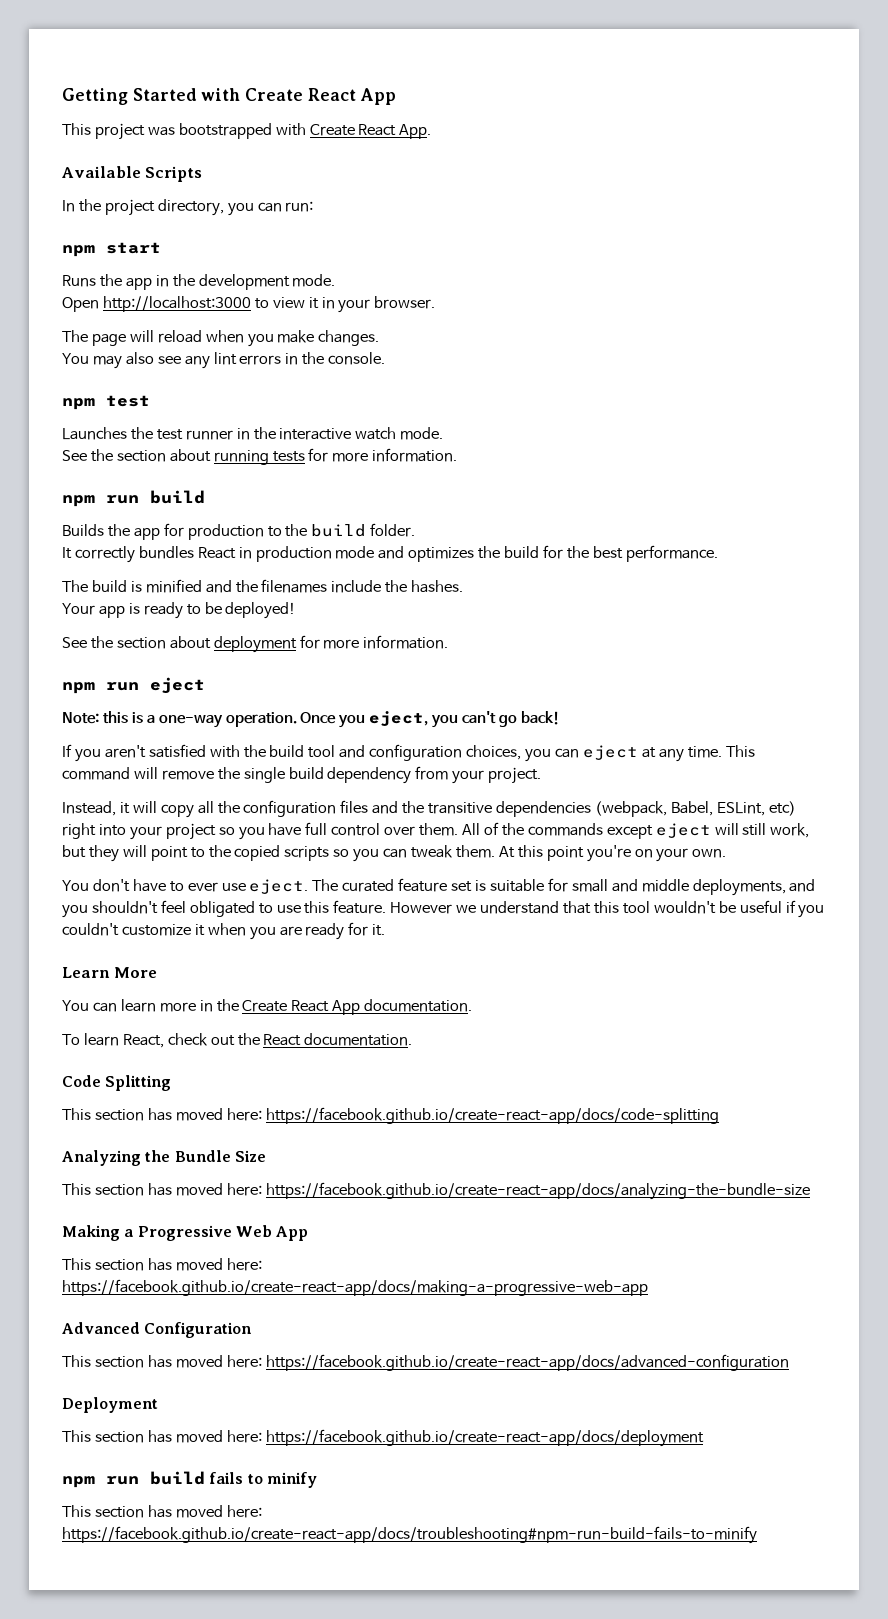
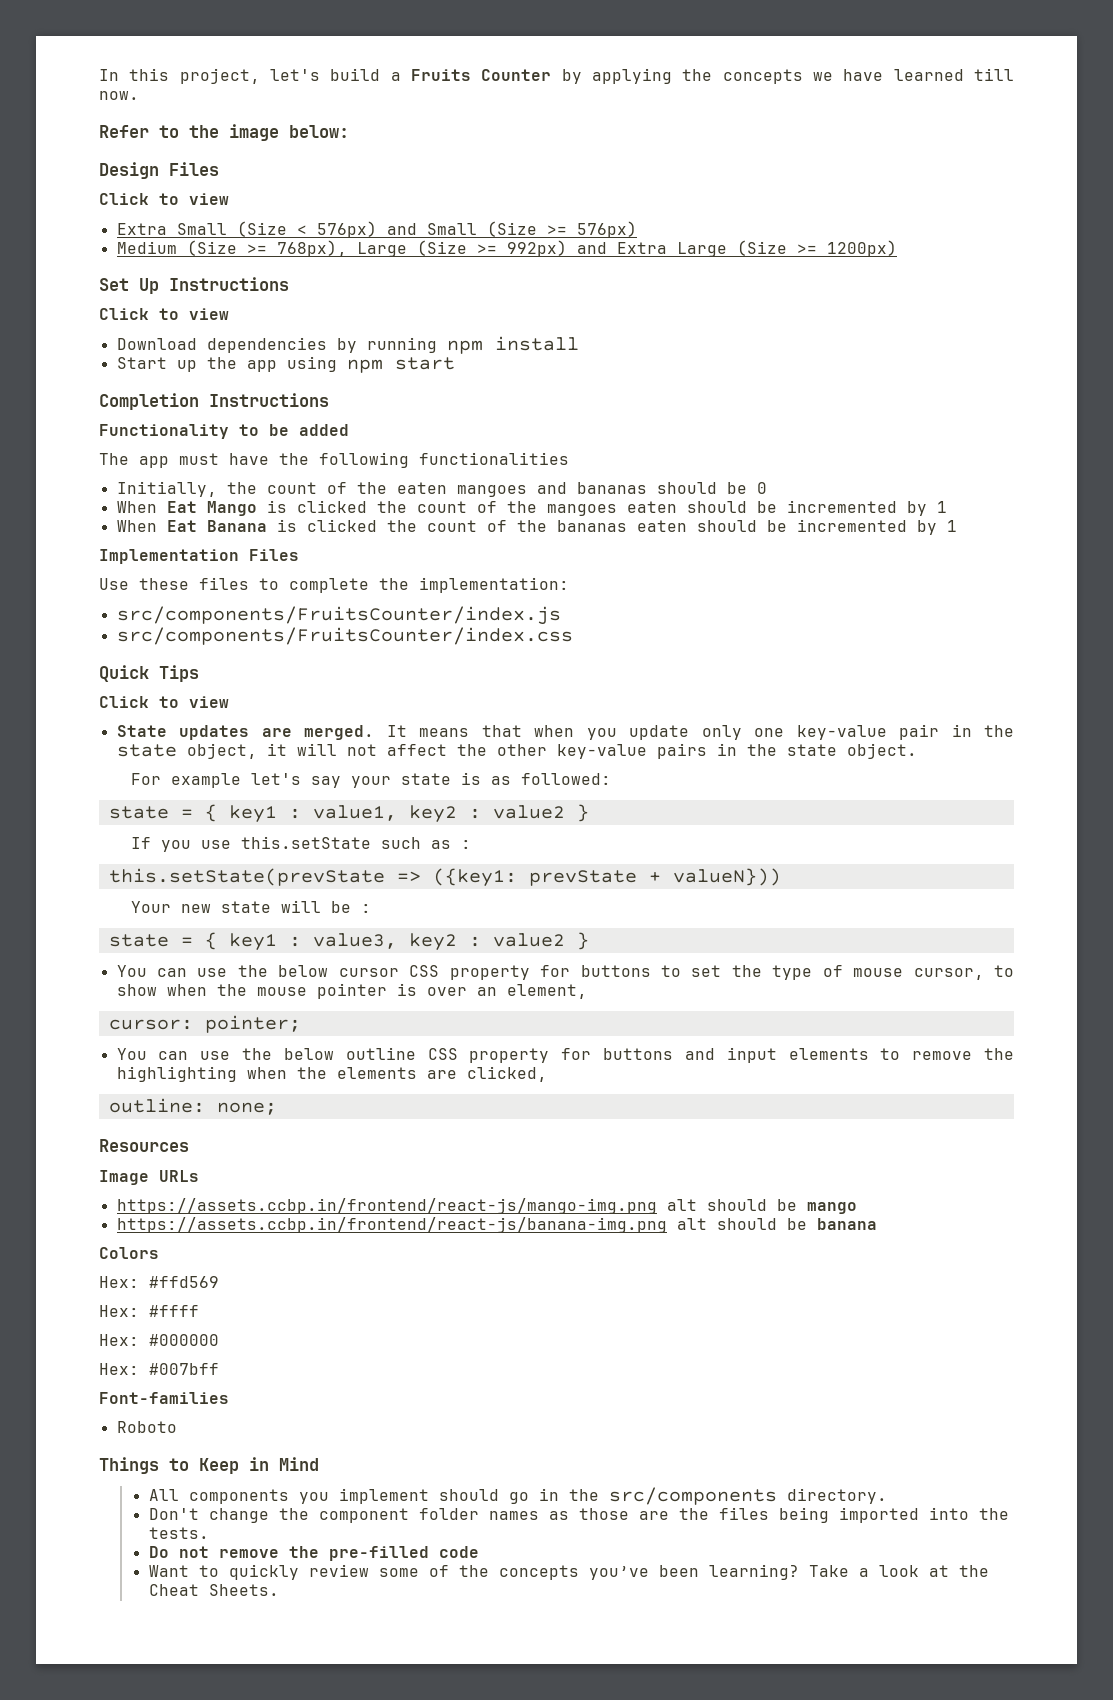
[62,88,396,105] [62,123,432,140] [62,166,203,182] [62,199,314,216] [62,242,161,257] [62,274,336,290] [62,296,436,313] [62,330,380,347] [62,352,386,369] [62,395,150,410] [62,427,444,440] [62,448,458,465] [62,490,205,507] [62,523,416,540] [62,545,718,563] [62,579,464,593] [62,602,297,619] [62,635,449,653] [62,677,205,694] [62,711,560,728] [62,744,755,762] [62,766,542,784] [62,800,796,818] [62,822,810,840] [62,845,727,862] [62,878,816,896] [62,900,825,918] [62,922,386,940] [62,967,158,978] [62,999,473,1015] [62,1033,413,1048] [62,1075,172,1091] [62,1107,719,1124] [62,1150,266,1166] [62,1182,810,1200] [62,1225,309,1241] [62,1258,262,1271] [62,1279,648,1296] [62,1322,253,1338] [62,1354,789,1371] [62,1397,158,1413] [62,1429,704,1447] [62,1471,317,1488] [62,1505,262,1518] [62,1526,757,1544] Getting Started with Create React App // This project was bootstrapped with Create React App. // Available Scripts // In the project directory, you can run: // npm start // Runs the app in the development mode. // Open http://localhost:3000 to view it in your browser. // The page will reload when you make changes. // You may also see any lint errors in the console. // npm test // Launches the test runner in the interactive watch mode. // See the section about running tests for more information. // npm run build // Builds the app for production to the build folder. // It correctly bundles React in production mode and optimizes the build for the best performance. // The build is minified and the filenames include the hashes. // Your app is ready to be deployed! // See the section about deployment for more information. // npm run eject // Note: this is a one-way operation. Once you eject, you can't go back! // If you aren't satisfied with the build tool and configuration choices, you can eject at any time. This command will remove the single build dependency from your project. // Instead, it will copy all the configuration files and the transitive dependencies (webpack, Babel, ESLint, etc) right into your project so you have full control over them. All of the commands except eject will still work, but they will point to the copied scripts so you can tweak them. At this point you're on your own. // You don't have to ever use eject. The curated feature set is suitable for small and middle deployments, and you shouldn't feel obligated to use this feature. However we understand that this tool wouldn't be useful if you couldn't customize it when you are ready for it. // Learn More // You can learn more in the Create React App documentation. // To learn React, check out the React documentation. // Code Splitting // This section has moved here: https://facebook.github.io/create-react-app/docs/code-splitting // Analyzing the Bundle Size // This section has moved here: https://facebook.github.io/create-react-app/docs/analyzing-the-bundle-size // Making a Progressive Web App // This section has moved here: https://facebook.github.io/create-react-app/docs/making-a-progressive-web-app // Advanced Configuration // This section has moved here: https://facebook.github.io/create-react-app/docs/advanced-configuration // Deployment // This section has moved here: https://facebook.github.io/create-react-app/docs/deployment // npm run build fails to minify // This section has moved here: https://facebook.github.io/create-react-app/docs/troubleshooting#npm-run-build-fails-to-minify -> [99,68,1015,84] [99,91,139,100] [99,124,349,141] [99,162,219,179] [99,193,229,205] [116,221,637,238] [116,240,897,257] [99,277,289,294] [99,308,229,320] [116,336,579,354] [116,356,455,373] [99,393,329,410] [99,424,349,439] [99,452,569,468] [116,481,767,497] [116,500,947,516] [116,519,957,535] [99,549,299,564] [99,577,569,593] [116,606,561,625] [116,627,573,645] [99,665,199,682] [99,696,229,708] [116,724,1015,740] [116,743,917,759] [130,772,611,788] [108,804,589,823] [130,836,471,852] [108,868,781,887] [130,900,371,913] [108,932,589,951] [116,965,1014,980] [116,983,587,999] [108,1015,301,1033] [116,1047,1015,1063] [116,1066,547,1082] [108,1098,277,1115] [99,1139,189,1152] [99,1170,199,1185] [116,1198,857,1214] [116,1217,877,1233] [99,1247,159,1259] [99,1276,219,1288] [99,1305,199,1317] [99,1334,219,1346] [99,1363,219,1375] [99,1392,229,1404] [116,1421,177,1433] [99,1457,319,1474] [148,1487,887,1505] [148,1507,1009,1523] [148,1527,209,1539] [148,1546,479,1561] [148,1564,989,1580] [148,1584,279,1596] In this project, let's build a Fruits Counter by applying the concepts we have learned till now. // Refer to the image below: // Design Files // Click to view // Extra Small (Size < 576px) and Small (Size >= 576px) // Medium (Size >= 768px), Large (Size >= 992px) and Extra Large (Size >= 1200px) // Set Up Instructions // Click to view // Download dependencies by running npm install // Start up the app using npm start // Completion Instructions // Functionality to be added // The app must have the following functionalities // Initially, the count of the eaten mangoes and bananas should be 0 // When Eat Mango is clicked the count of the mangoes eaten should be incremented by 1 // When Eat Banana is clicked the count of the bananas eaten should be incremented by 1 // Implementation Files // Use these files to complete the implementation: // src/components/FruitsCounter/index.js // src/components/FruitsCounter/index.css // Quick Tips // Click to view // State updates are merged. It means that when you update only one key-value pair in the state object, it will not affect the other key-value pairs in the state object. // For example let's say your state is as followed: // state = { key1 : value1, key2 : value2 } // If you use this.setState such as : // this.setState(prevState => ({key1: prevState + valueN})) // Your new state will be : // state = { key1 : value3, key2 : value2 } // You can use the below cursor CSS property for buttons to set the type of mouse cursor, to show when the mouse pointer is over an element, // cursor: pointer; // You can use the below outline CSS property for buttons and input elements to remove the highlighting when the elements are clicked, // outline: none; // Resources // Image URLs // https://assets.ccbp.in/frontend/react-js/mango-img.png alt should be mango // https://assets.ccbp.in/frontend/react-js/banana-img.png alt should be banana // Colors // Hex: #ffd569 // Hex: #ffff // Hex: #000000 // Hex: #007bff // Font-families // Roboto // Things to Keep in Mind // All components you implement should go in the src/components directory. // Don't change the component folder names as those are the files being imported into the tests. // Do not remove the pre-filled code // Want to quickly review some of the concepts you’ve been learning? Take a look at the Cheat Sheets.

